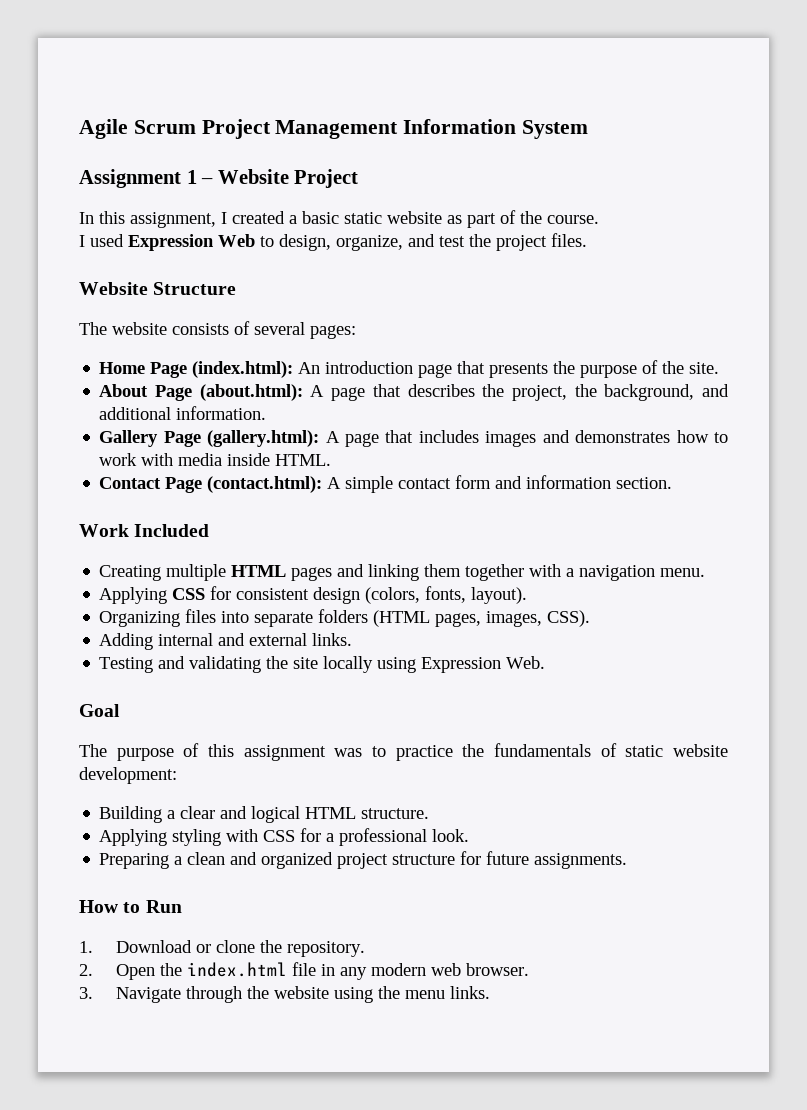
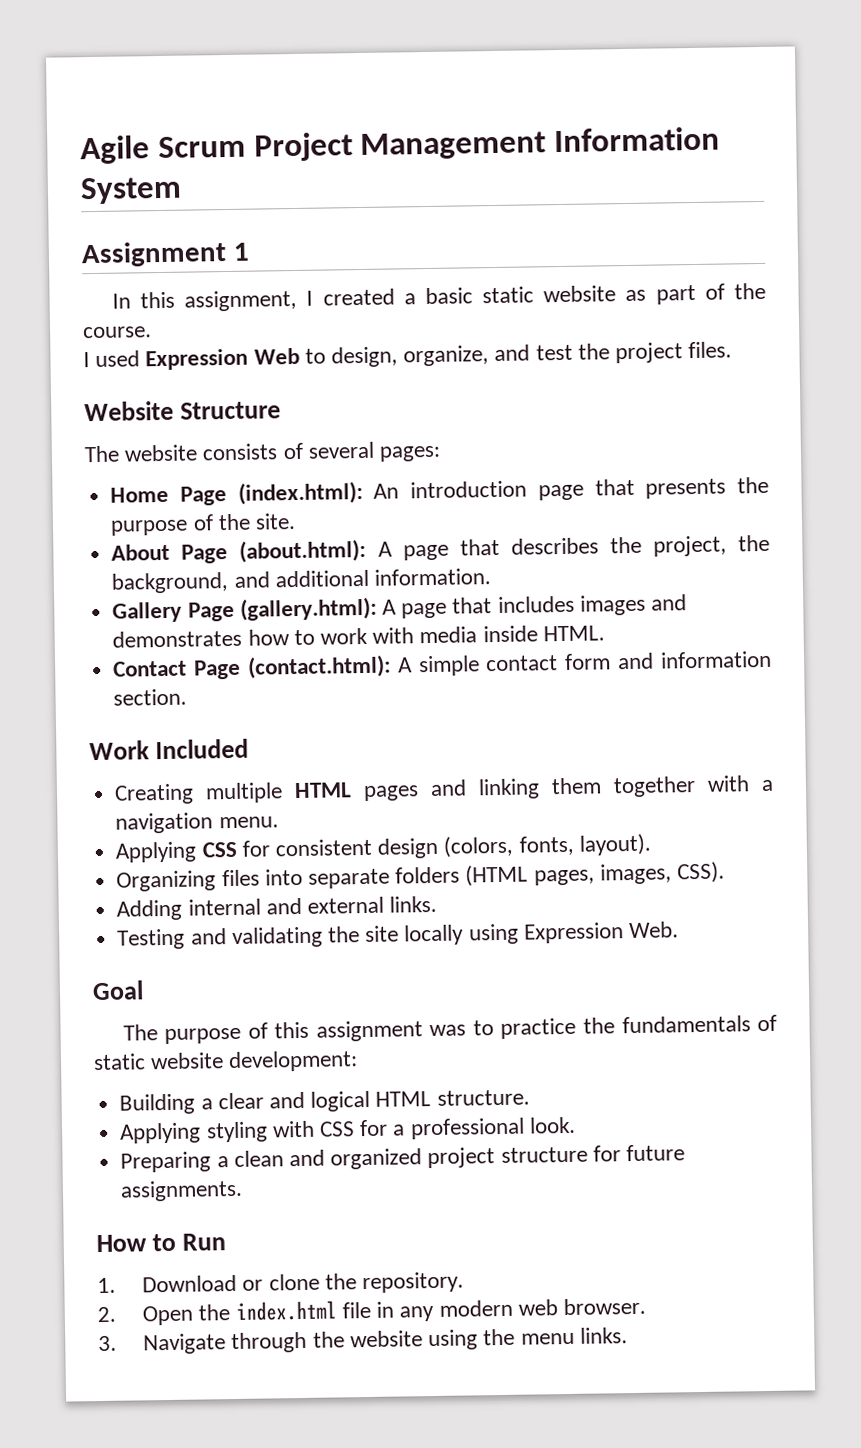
[201,169,359,188] – Website Project -> (250, 251) none

